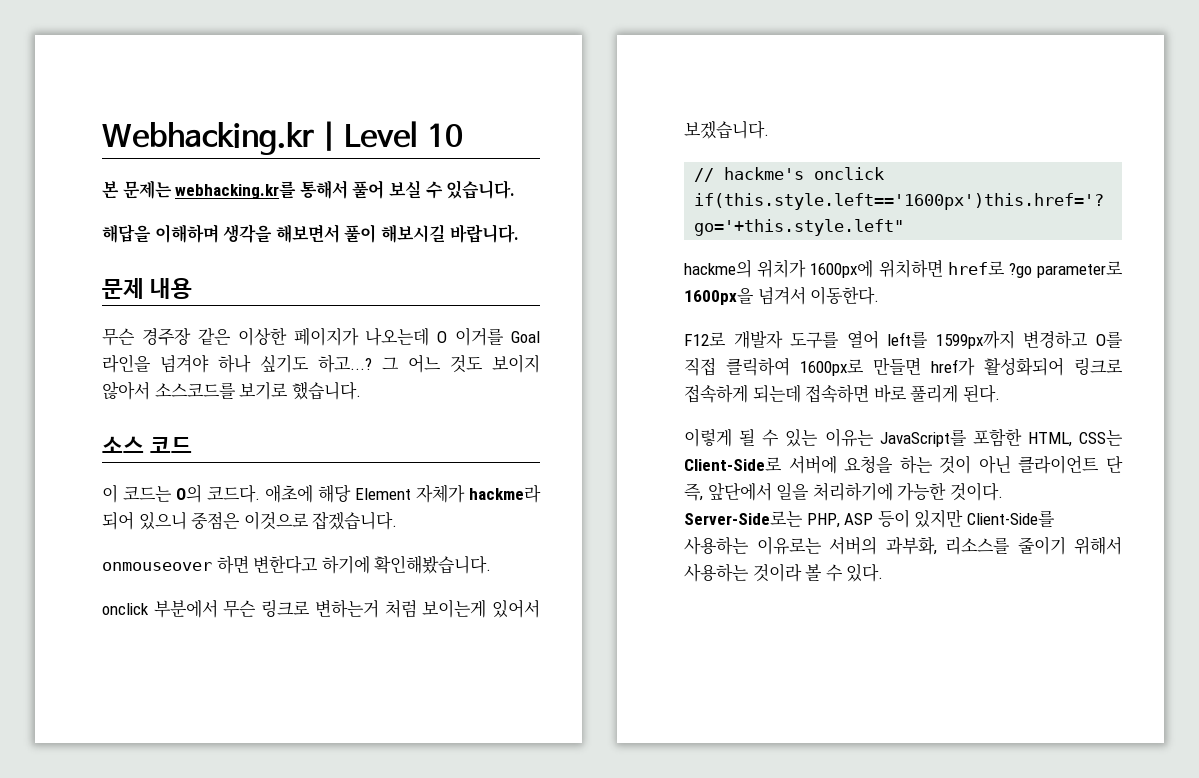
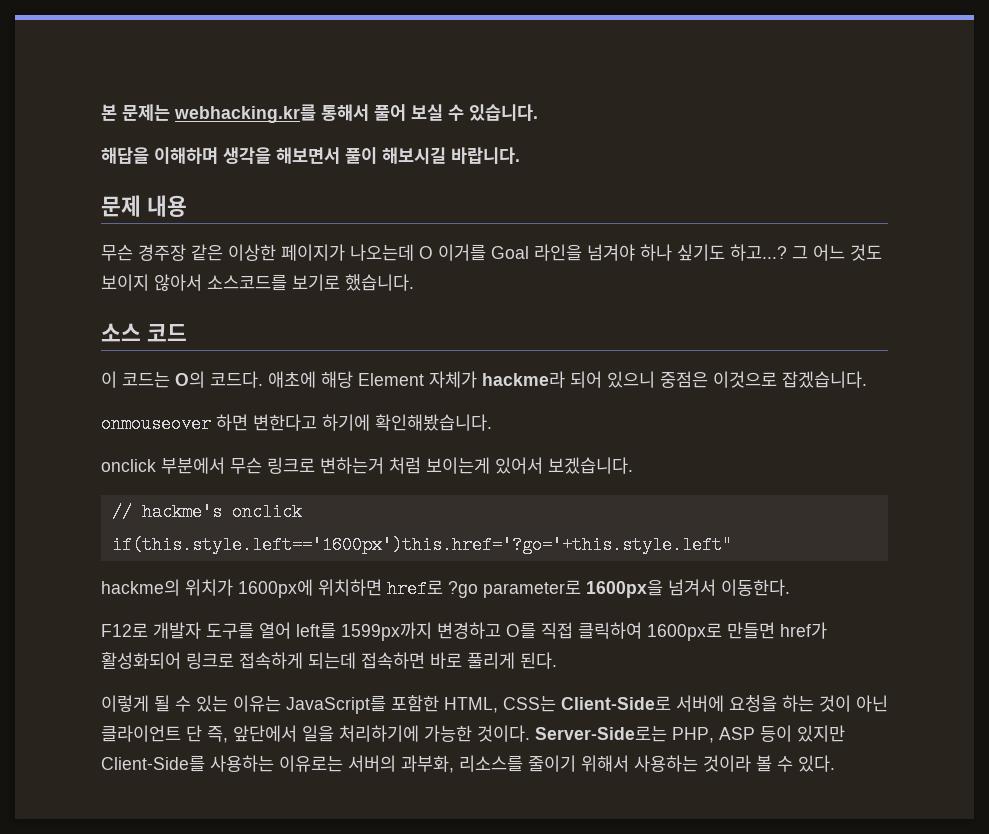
[102,121,463,155] Webhacking.kr | Level 10 // -> (101, 112) none

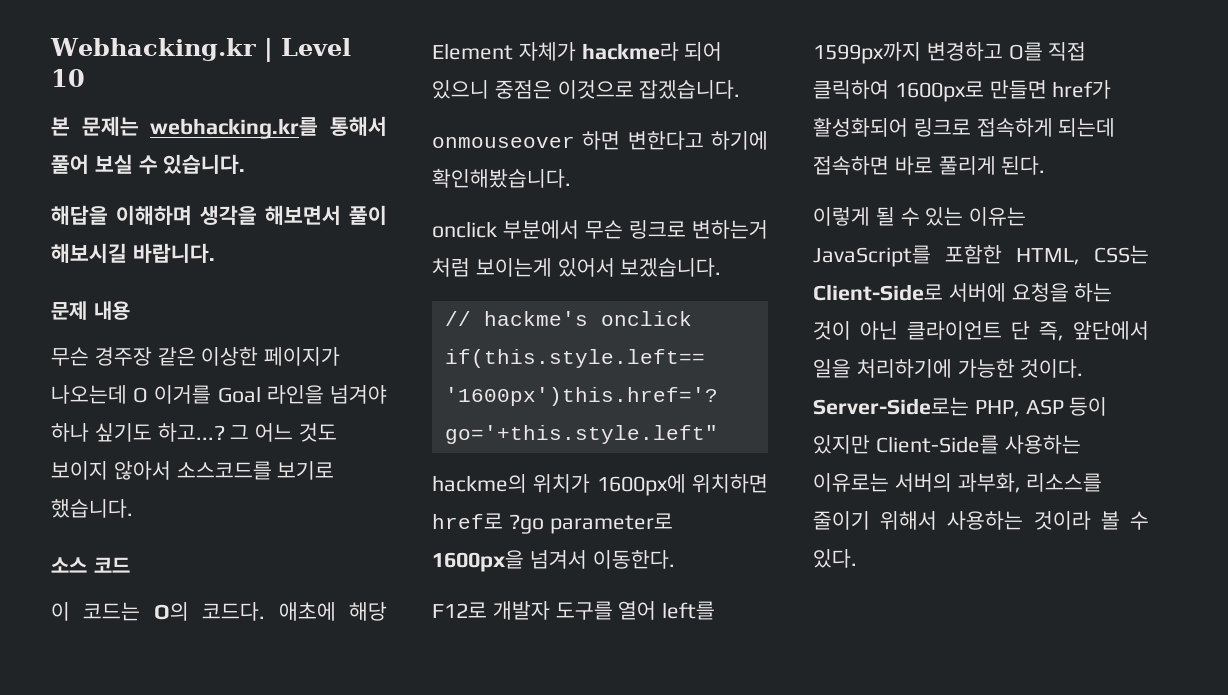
(101, 112) none -> [50,38,351,62] [51,69,85,87] Webhacking.kr | Level 10 //

